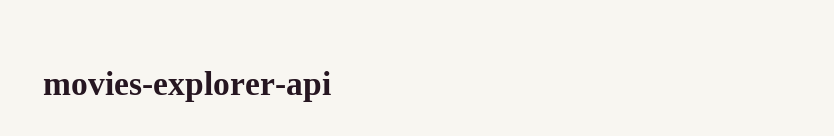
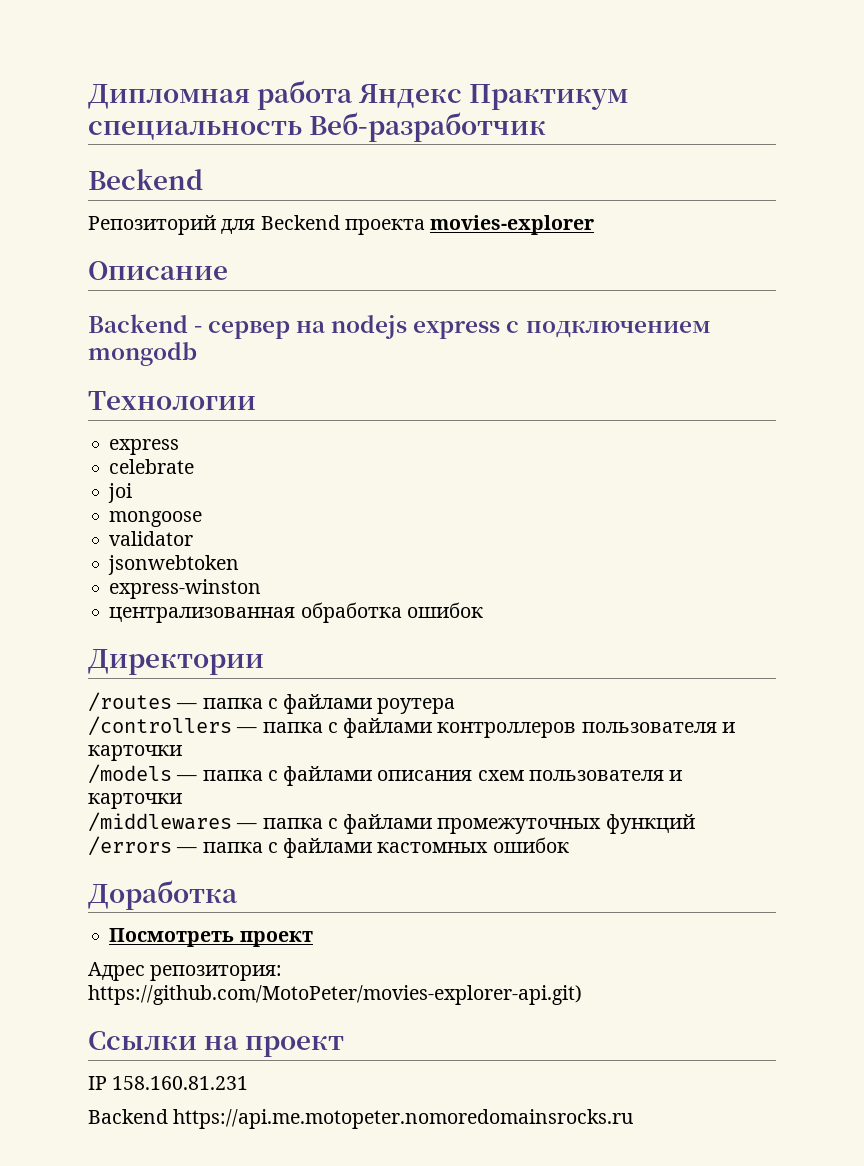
[43,71,331,102] movies-explorer-api -> [88,80,629,110] [88,112,547,142] [88,169,203,190] [88,215,595,235] [88,261,228,280] [88,314,711,339] [88,342,197,366] [88,391,256,410] [109,439,180,455] [109,459,195,474] [108,483,133,503] [109,511,203,527] [109,531,194,546] [108,555,240,575] [109,579,262,599] [109,602,483,623] [88,649,264,675] [88,692,456,714] [88,716,735,738] [88,745,182,761] [88,764,683,786] [88,793,182,809] [88,812,695,834] [88,836,569,858] [88,880,238,910] [109,928,313,947] [88,962,283,981] [88,985,582,1005] [88,1031,345,1057] [88,1076,249,1090] [88,1109,634,1129] Дипломная работа Яндекс Практикум специальность Веб-разработчик // Beckend // Репозиторий для Beckend проекта movies-explorer // Описание // Backend - сервер на nodejs express с подключением mongodb // Технологии // express // celebrate // joi // mongoose // validator // jsonwebtoken // express-winston // централизованная обработка ошибок // Директории // /routes — папка с файлами роутера // /controllers — папка с файлами контроллеров пользователя и карточки // /models — папка с файлами описания схем пользователя и карточки // /middlewares — папка с файлами промежуточных функций /errors — папка с файлами кастомных ошибок // Доработка // Посмотреть проект // Адрес репозитория: https://github.com/MotoPeter/movies-explorer-api.git) // Ссылки на проект // IP 158.160.81.231 // Backend https://api.me.motopeter.nomoredomainsrocks.ru

